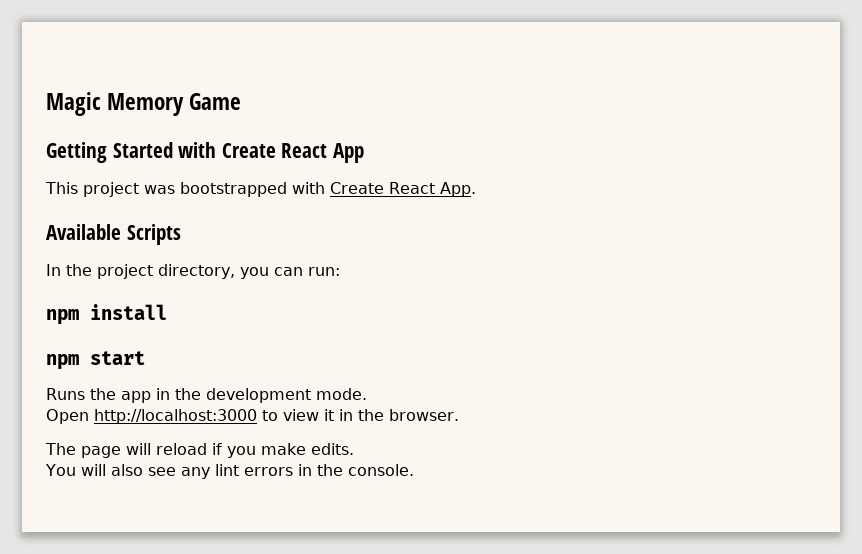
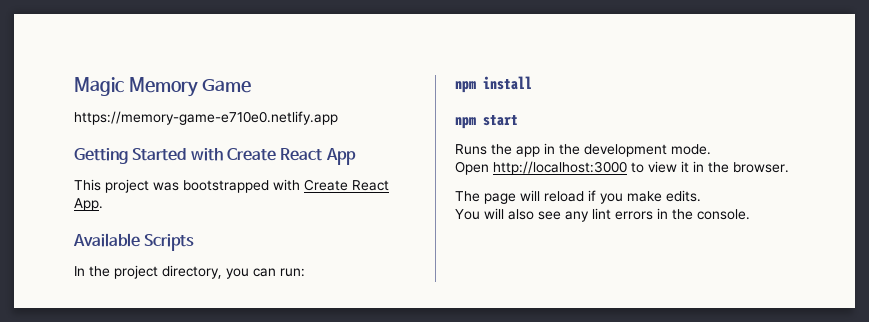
(242, 101) none -> [74,111,338,125] // https://memory-game-e710e0.netlify.app

